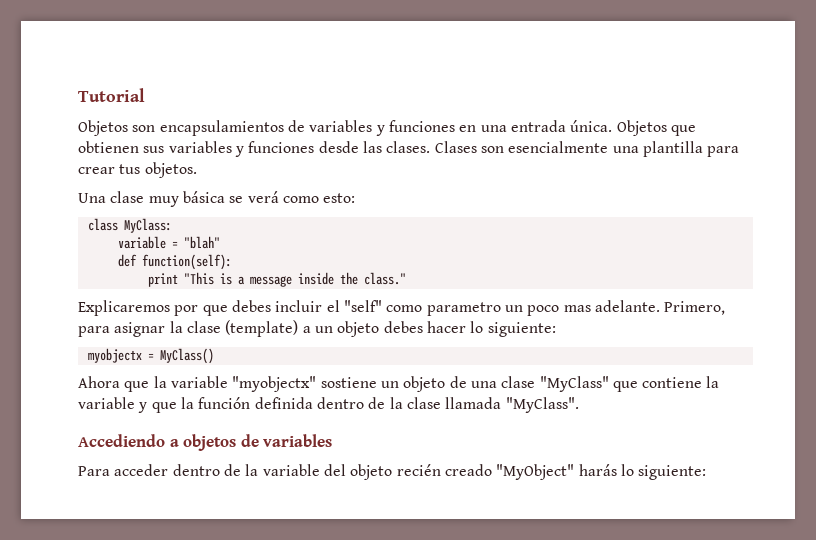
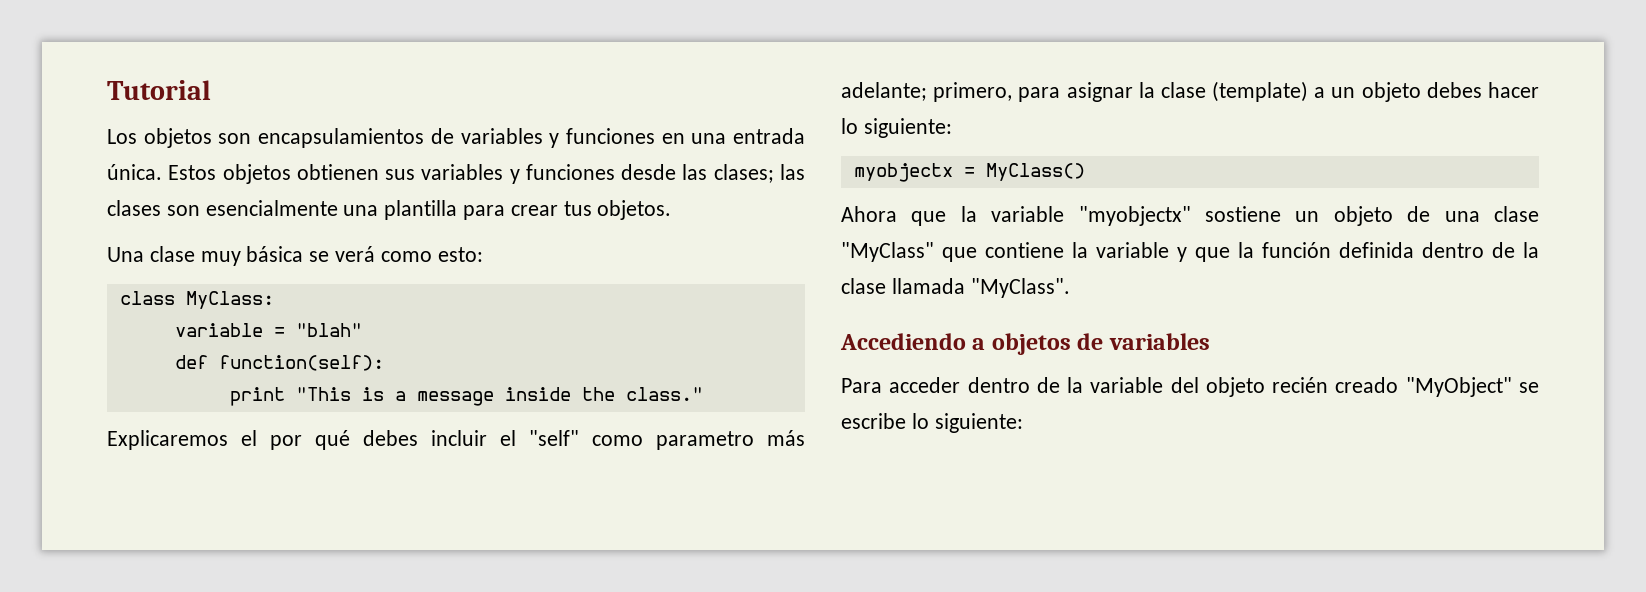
[78,120,128,136] Objetos -> [107,128,212,148] Los objetos
[616,120,696,136] Objetos que -> [168,164,291,184] Estos objetos
[386,141,477,153] clases. Clases -> [713,164,805,183] [107,200,161,216] clases; las clases
[174,305,228,316] por que -> [241,430,350,450] el por qué
[504,300,726,316] un poco mas adelante. Primero, -> [767,430,805,446] [841,82,1013,102] más adelante; primero,
[578,464,617,476] harás -> [1519,382,1539,393] [841,413,906,429] se escribe

